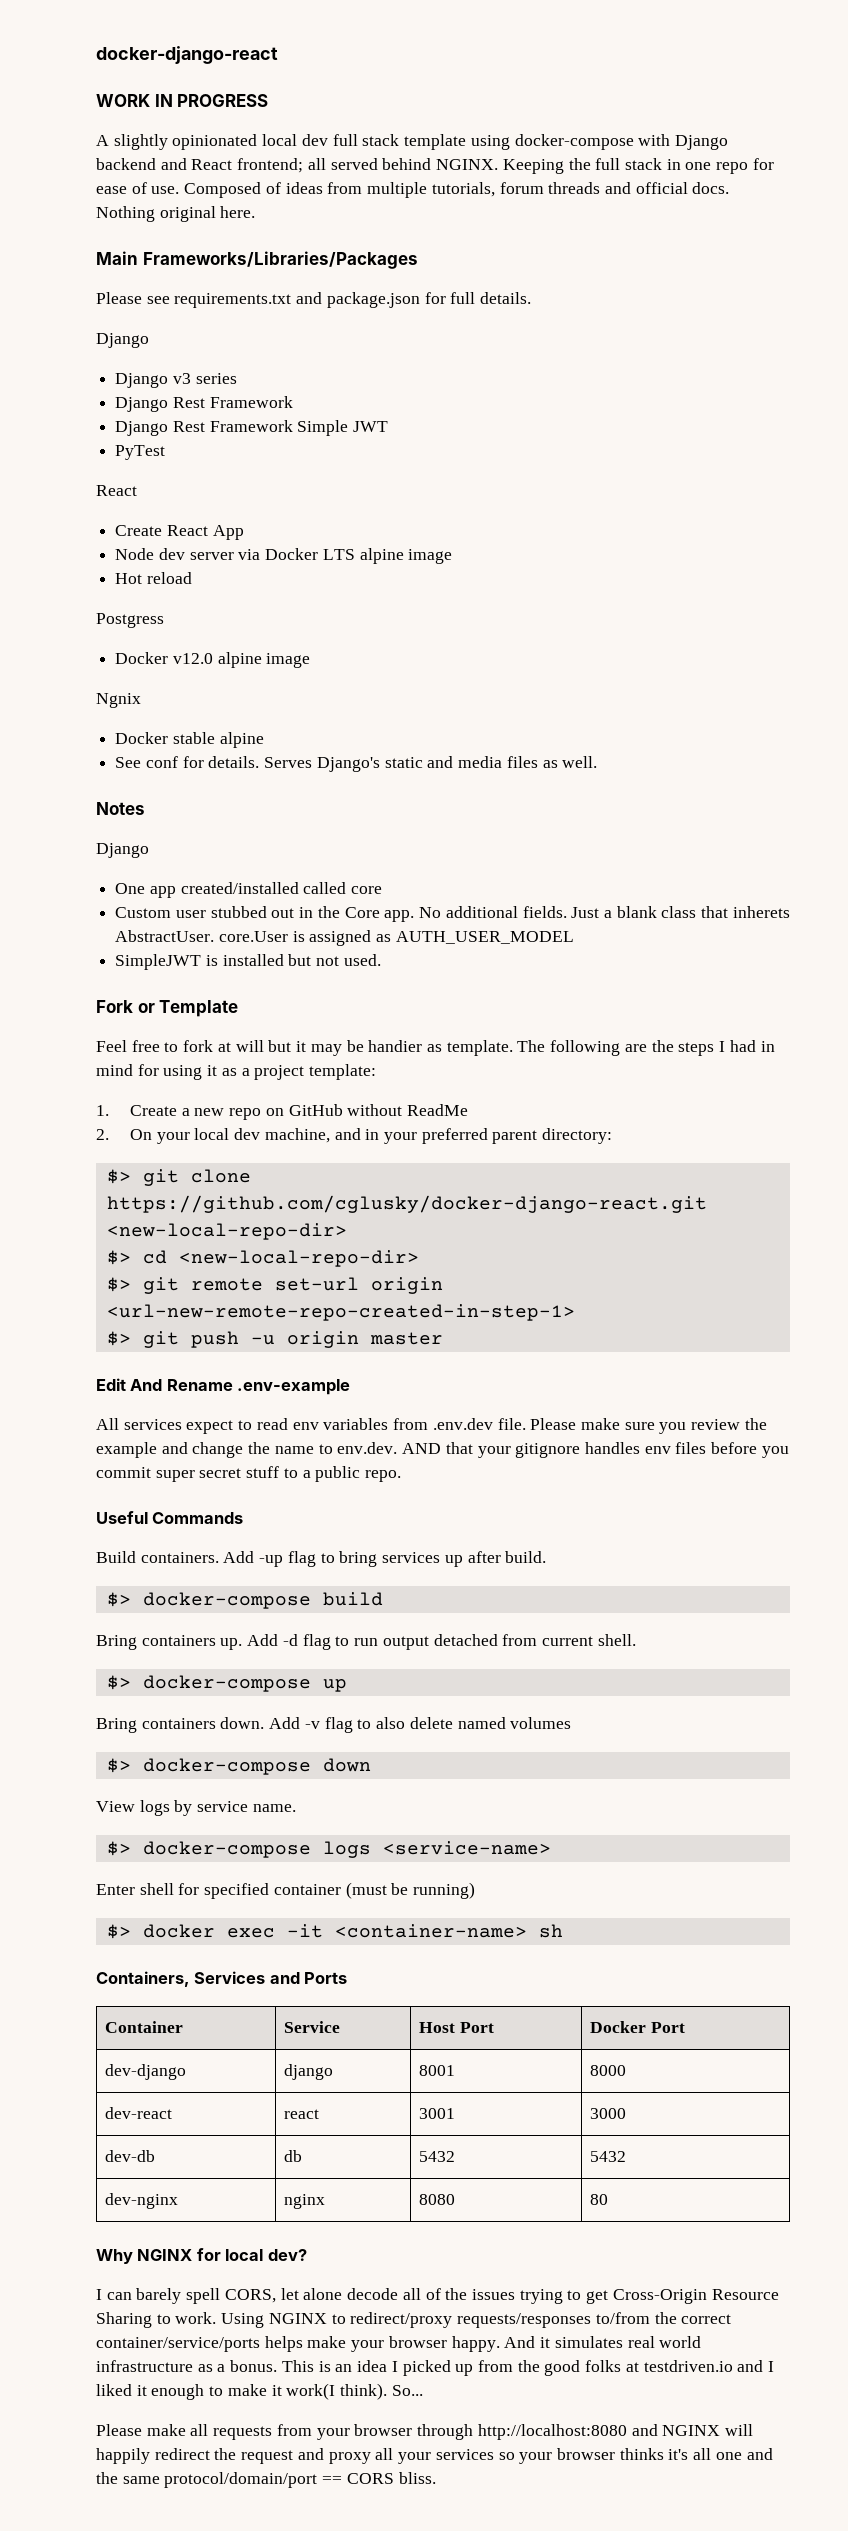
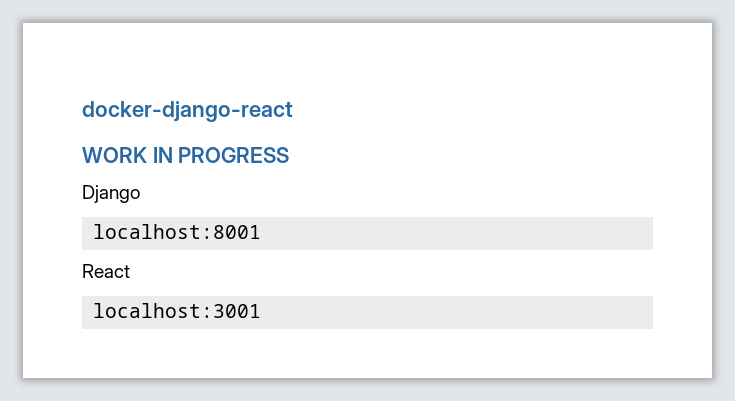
[96,134,728,150] [96,158,774,174] [96,182,730,198] [96,206,256,222] [96,251,418,269] [96,292,532,308] [96,333,149,348] [115,373,237,388] [115,396,293,412] [115,420,389,436] [115,445,166,460] [96,485,137,496] [115,525,244,540] [115,548,453,564] [115,572,192,584] [96,613,164,628] [115,652,311,668] [96,693,141,708] [115,732,264,748] [115,756,598,772] [96,802,145,815] [96,843,149,858] [115,882,383,898] [115,906,790,922] [115,930,574,946] [115,954,381,970] [96,1000,239,1017] [96,1040,775,1056] [96,1064,377,1080] [96,1104,468,1120] [96,1128,613,1144] [106,1169,251,1186] [106,1195,707,1213] [106,1223,347,1240] [106,1250,419,1267] [106,1277,443,1294] [106,1304,575,1321] [106,1331,443,1348] [96,1378,351,1395] [96,1418,767,1434] [96,1442,789,1458] [96,1466,402,1482] [96,1511,244,1524] [96,1551,547,1567] [106,1592,383,1609] [96,1634,636,1650] [106,1675,347,1692] [96,1717,572,1733] [106,1758,371,1775] [96,1800,296,1816] [106,1841,551,1858] [96,1882,476,1899] [106,1924,563,1939] [96,1971,348,1987] [105,2021,184,2033] [284,2021,341,2033] [419,2022,494,2033] [590,2021,685,2033] [105,2064,187,2080] [284,2064,334,2080] [419,2065,456,2076] [590,2065,627,2076] [105,2107,173,2119] [284,2109,320,2119] [419,2108,456,2119] [590,2108,627,2119] [105,2150,156,2162] [284,2150,303,2162] [419,2151,456,2162] [590,2151,627,2162] [105,2193,179,2209] [284,2194,326,2209] [419,2194,456,2205] [590,2194,609,2205] [96,2248,307,2264] [96,2288,779,2304] [96,2312,732,2328] [96,2336,702,2352] [96,2360,775,2376] [96,2383,423,2400] [96,2424,753,2440] [96,2448,773,2464] [96,2472,436,2488] A slightly opinionated local dev full stack template using docker-compose with Django backend and React frontend; all served behind NGINX. Keeping the full stack in one repo for ease of use. Composed of ideas from multiple tutorials, forum threads and official docs. Nothing original here. // Main Frameworks/Libraries/Packages // Please see requirements.txt and package.json for full details. // Django // Django v3 series // Django Rest Framework // Django Rest Framework Simple JWT // PyTest // React // Create React App // Node dev server via Docker LTS alpine image // Hot reload // Postgress // Docker v12.0 alpine image // Ngnix // Docker stable alpine // See conf for details. Serves Django's static and media files as well. // Notes // Django // One app created/installed called core // Custom user stubbed out in the Core app. No additional fields. Just a blank class that inherets AbstractUser. core.User is assigned as AUTH_USER_MODEL // SimpleJWT is installed but not used. // Fork or Template // Feel free to fork at will but it may be handier as template. The following are the steps I had in mind for using it as a project template: // 1. Create a new repo on GitHub without ReadMe // 2. On your local dev machine, and in your preferred parent directory: // $> git clone https://github.com/cglusky/docker-django-react.git <new-local-repo-dir> // $> cd <new-local-repo-dir> // $> git remote set-url origin <url-new-remote-repo-created-in-step-1> // $> git push -u origin master // Edit And Rename .env-example // All services expect to read env variables from .env.dev file. Please make sure you review the example and change the name to env.dev. AND that your gitignore handles env files before you commit super secret stuff to a public repo. // Useful Commands // Build containers. Add -up flag to bring services up after build. // $> docker-compose build // Bring containers up. Add -d flag to run output detached from current shell. // $> docker-compose up // Bring containers down. Add -v flag to also delete named volumes // $> docker-compose down // View logs by service name. // $> docker-compose logs <service-name> // Enter shell for specified container (must be running) // $> docker exec -it <container-name> sh // Containers, Services and Ports // Container | Service | Host Port | Docker Port // dev-django | django | 8001 | 8000 // dev-react | react | 3001 | 3000 // dev-db | db | 5432 | 5432 // dev-nginx | nginx | 8080 | 80 // Why NGINX for local dev? // I can barely spell CORS, let alone decode all of the issues trying to get Cross-Origin Resource Sharing to work. Using NGINX to redirect/proxy requests/responses to/from the correct container/service/ports helps make your browser happy. And it simulates real world infrastructure as a bonus. This is an idea I picked up from the good folks at testdriven.io and I liked it enough to make it work(I think). So... // Please make all requests from your browser through http://localhost:8080 and NGINX will happily redirect the request and proxy all your services so your browser thinks it's all one and the same protocol/domain/port == CORS bliss. -> [82,185,140,203] [93,224,262,239] [82,264,130,278] [93,303,262,318] Django // localhost:8001 // React // localhost:3001

